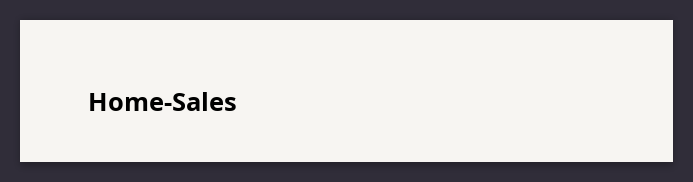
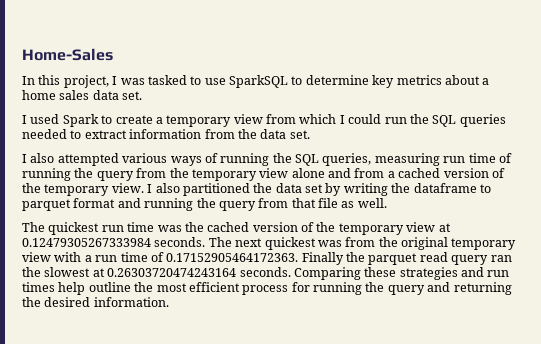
(237, 101) none -> [22,75,490,88] [22,90,143,100] [22,114,506,127] [22,129,310,139] [22,153,512,166] [22,168,505,181] [22,183,491,196] [22,198,387,211] [22,222,451,235] [22,237,517,250] [22,252,512,265] [22,267,510,280] [22,282,512,295] [22,297,169,307] // In this project, I was tasked to use SparkSQL to determine key metrics about a home sales data set. // I used Spark to create a temporary view from which I could run the SQL queries needed to extract information from the data set. // I also attempted various ways of running the SQL queries, measuring run time of running the query from the temporary view alone and from a cached version of the temporary view. I also partitioned the data set by writing the dataframe to parquet format and running the query from that file as well. // The quickest run time was the cached version of the temporary view at 0.12479305267333984 seconds. The next quickest was from the original temporary view with a run time of 0.17152905464172363. Finally the parquet read query ran the slowest at 0.26303720474243164 seconds. Comparing these strategies and run times help outline the most efficient process for running the query and returning the desired information.

